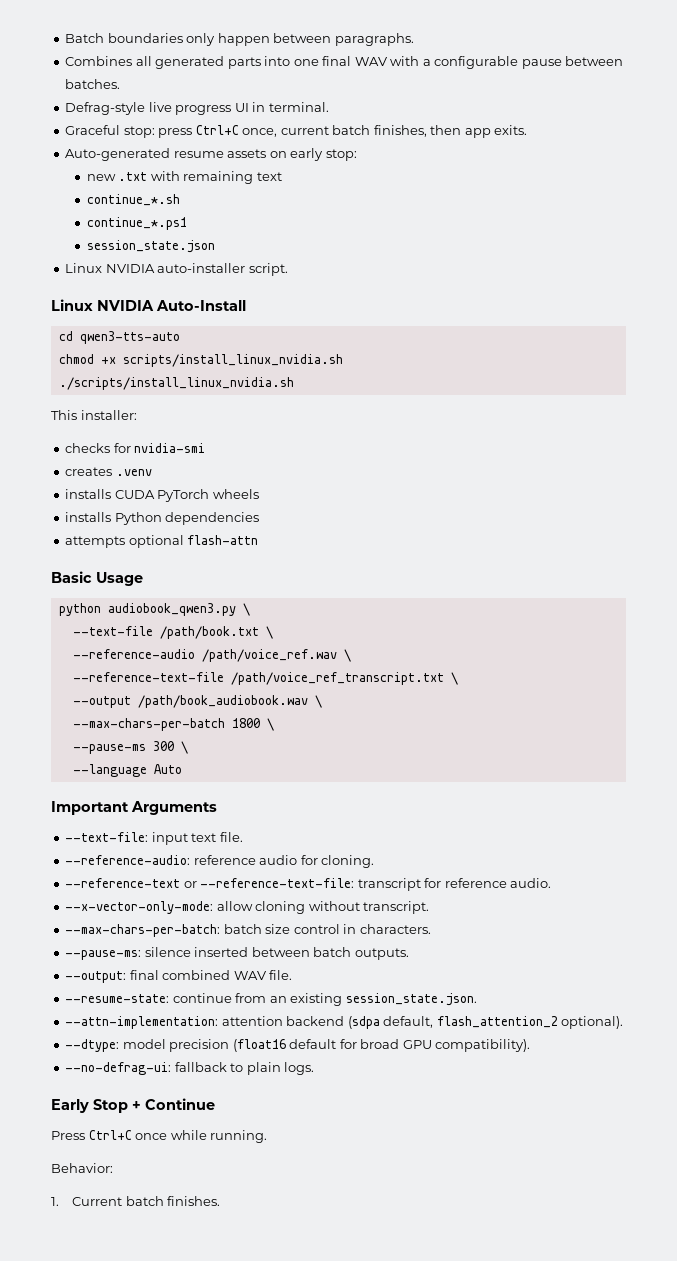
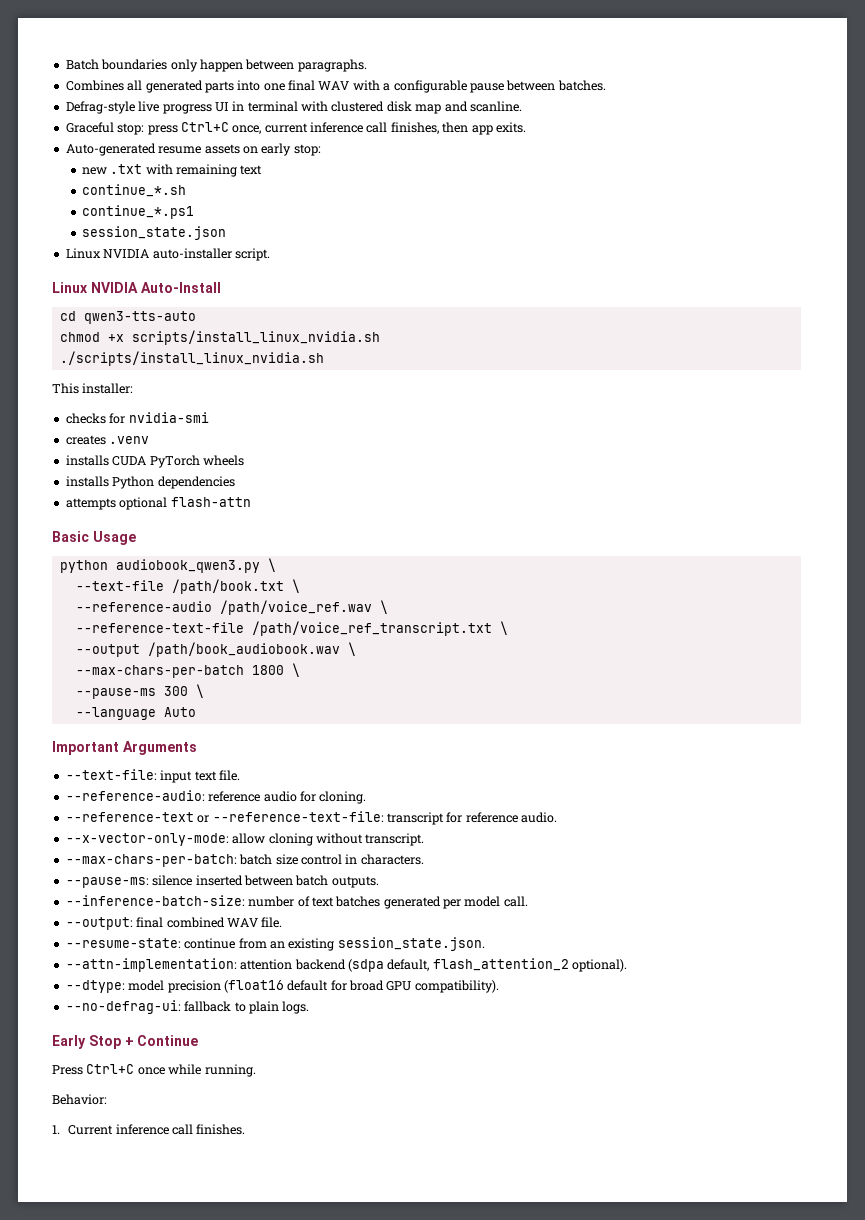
[268,102,329,112] terminal. -> [247,101,522,114] terminal with clustered disk map and scanline.
[332,125,371,135] batch -> [310,122,388,133] inference call
(409, 954) none -> [65,895,528,909] // --inference-batch-size: number of text batches generated per model call.
[125,1196,164,1206] batch -> [115,1124,193,1135] inference call

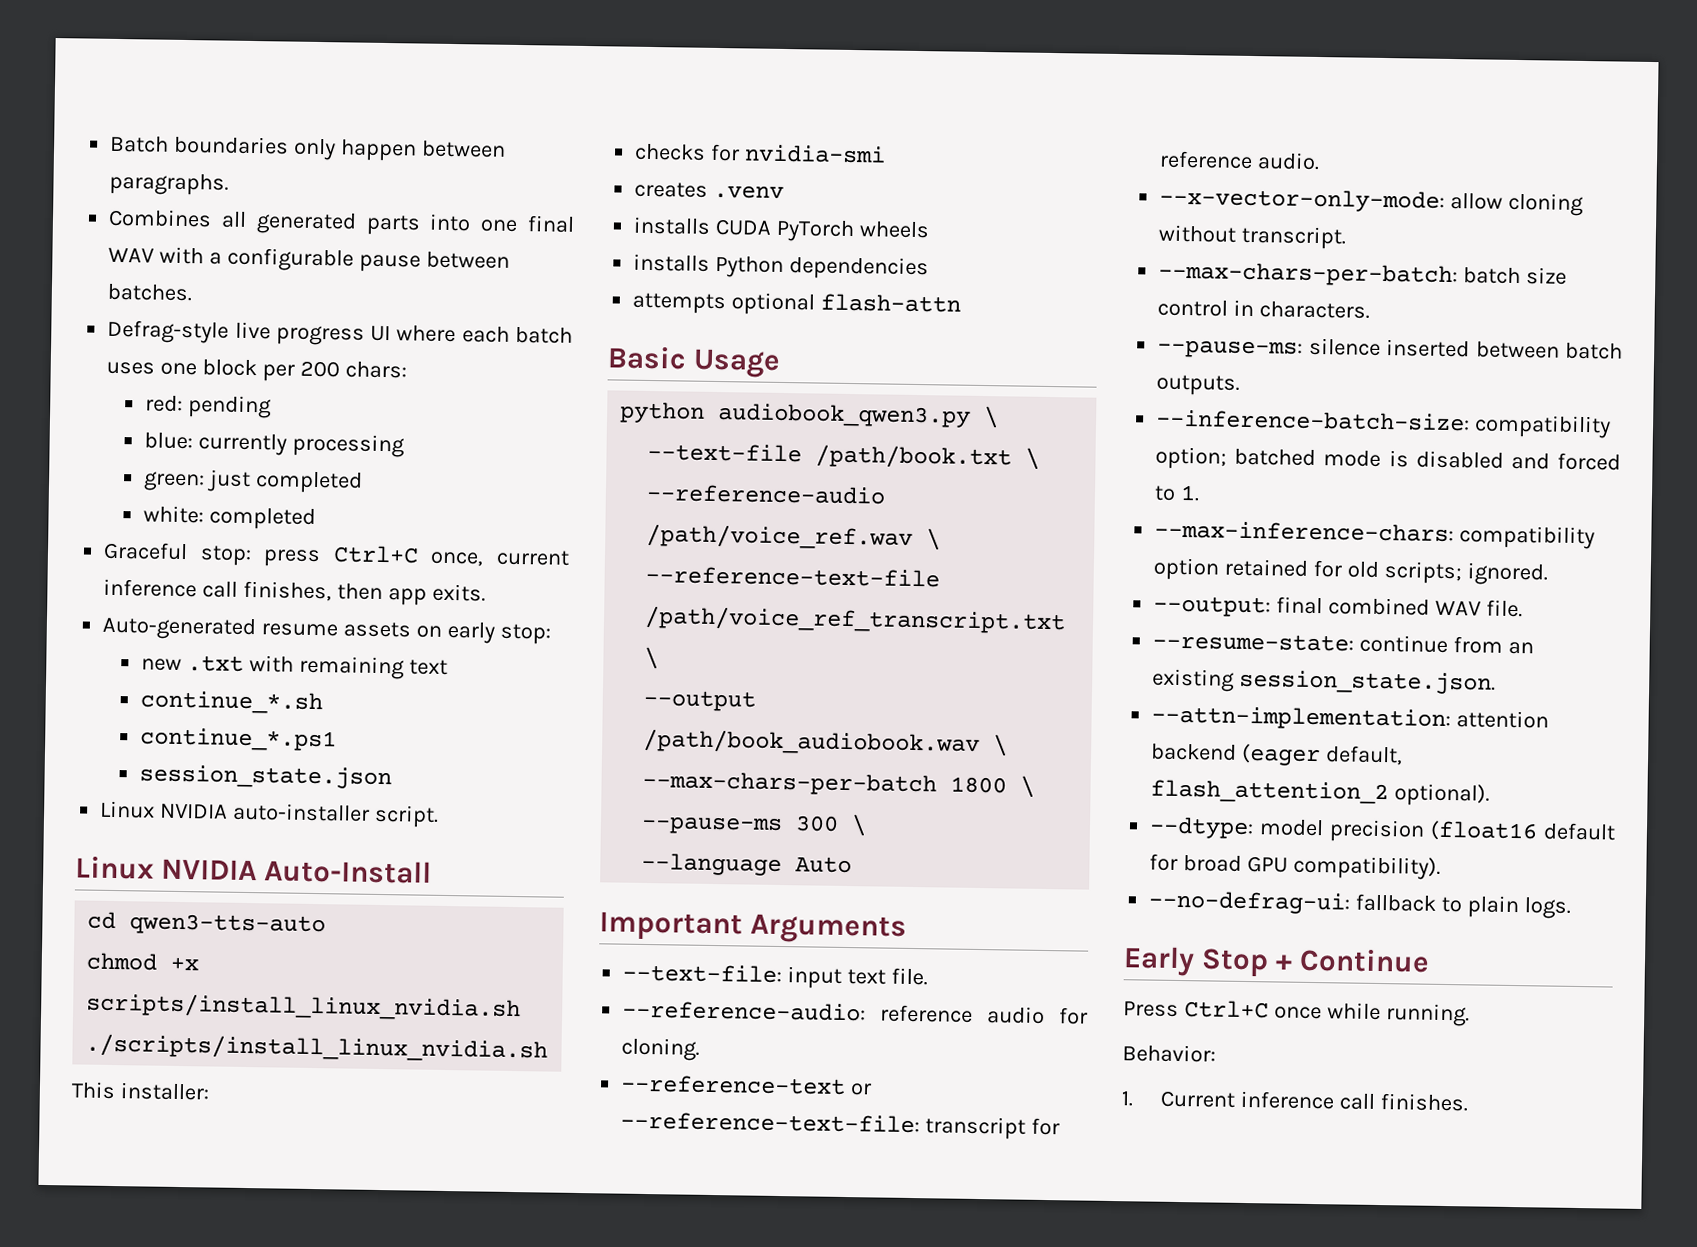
[232,101,522,114] in terminal with clustered disk map and scanline. -> [396,325,573,344] [106,359,407,382] [144,395,272,419] [143,432,405,458] [142,469,363,494] [142,505,316,530] where each batch uses one block per 200 chars: // red: pending // blue: currently processing // green: just completed // white: completed
[248,896,528,909] number of text batches generated per model call. -> [1474,414,1612,439] [1155,446,1621,471] [1154,484,1201,502] [1154,520,1596,550] [1153,557,1548,586] compatibility option; batched mode is disabled and forced to 1. // --max-inference-chars: compatibility option retained for old scripts; ignored.
[347,959,384,972] (sdpa -> [1241,743,1322,767] (eager

